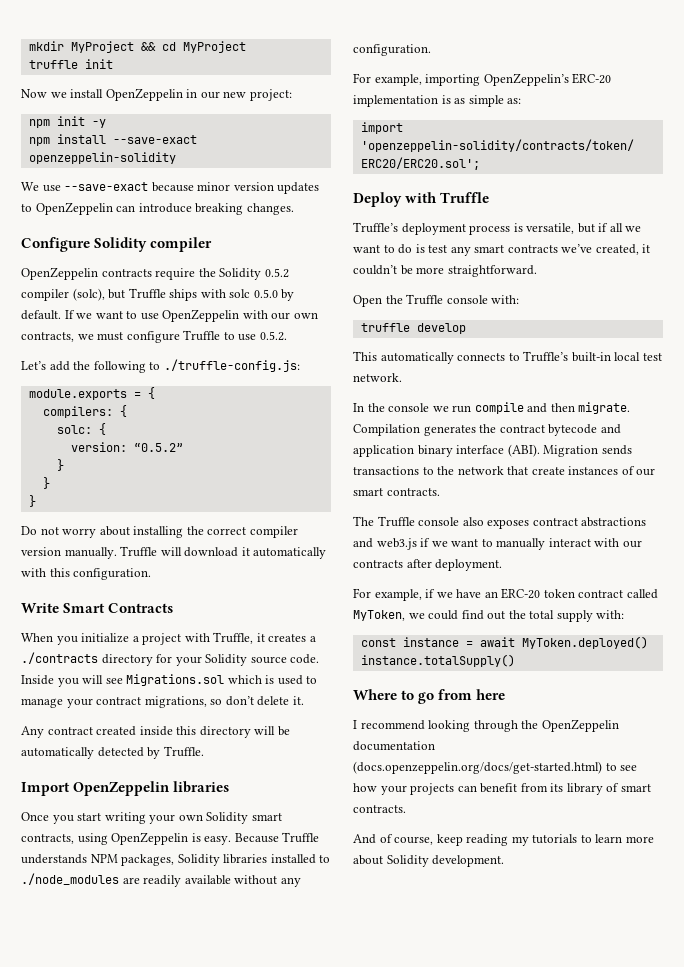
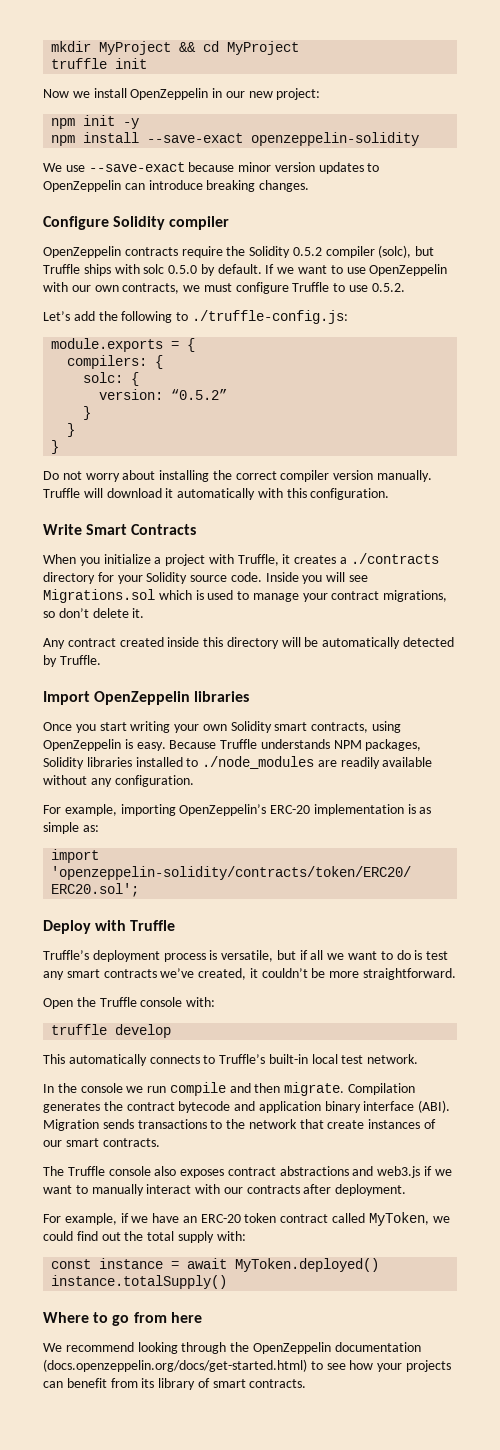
[353,720,357,729] I -> [43,1343,62,1352] We
[353,834,654,846] [353,855,505,867] // And of course, keep reading my tutorials to learn more about Solidity development. -> (307, 1383) none

